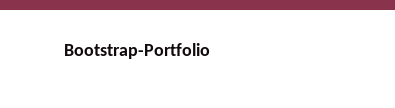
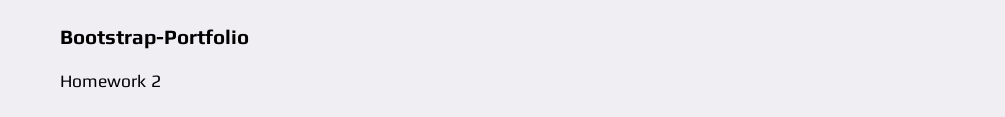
(210, 51) none -> [60,74,161,88] // Homework 2

